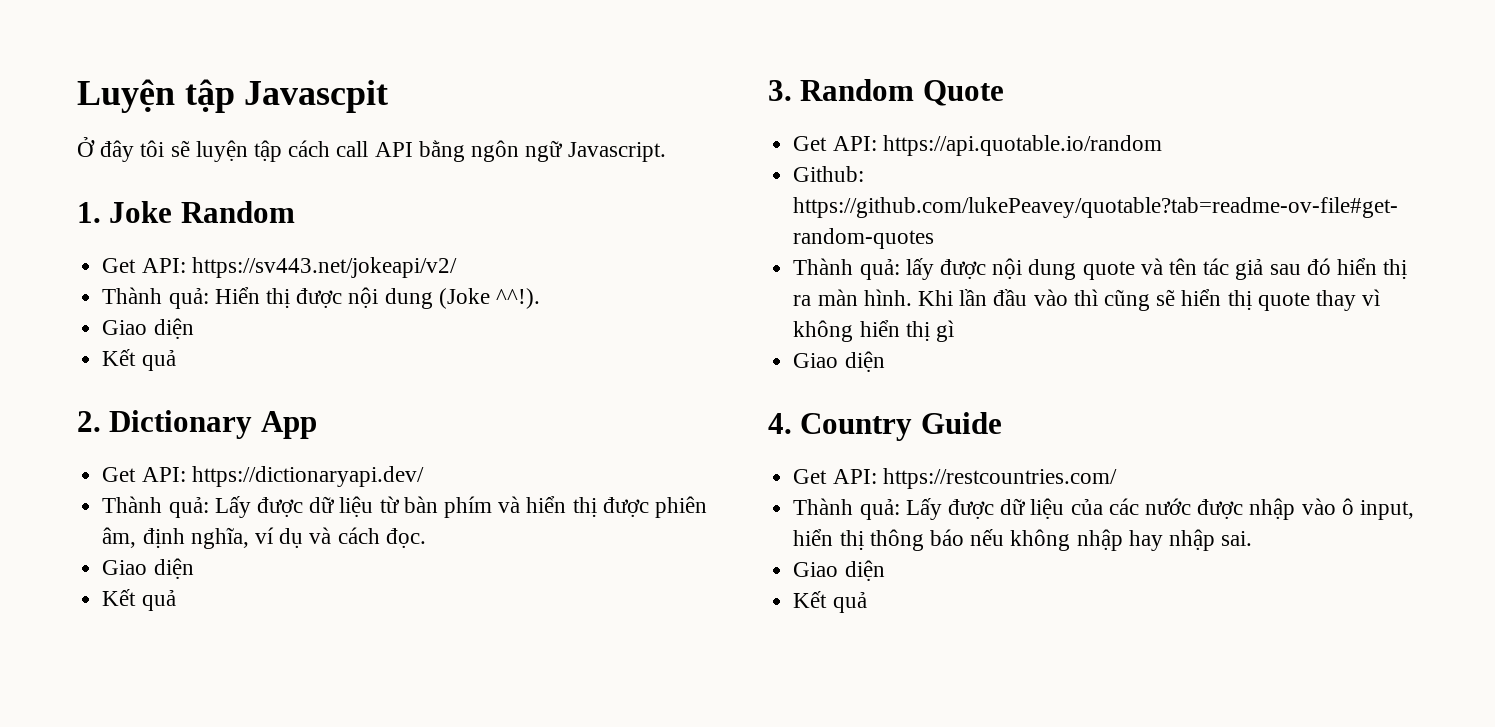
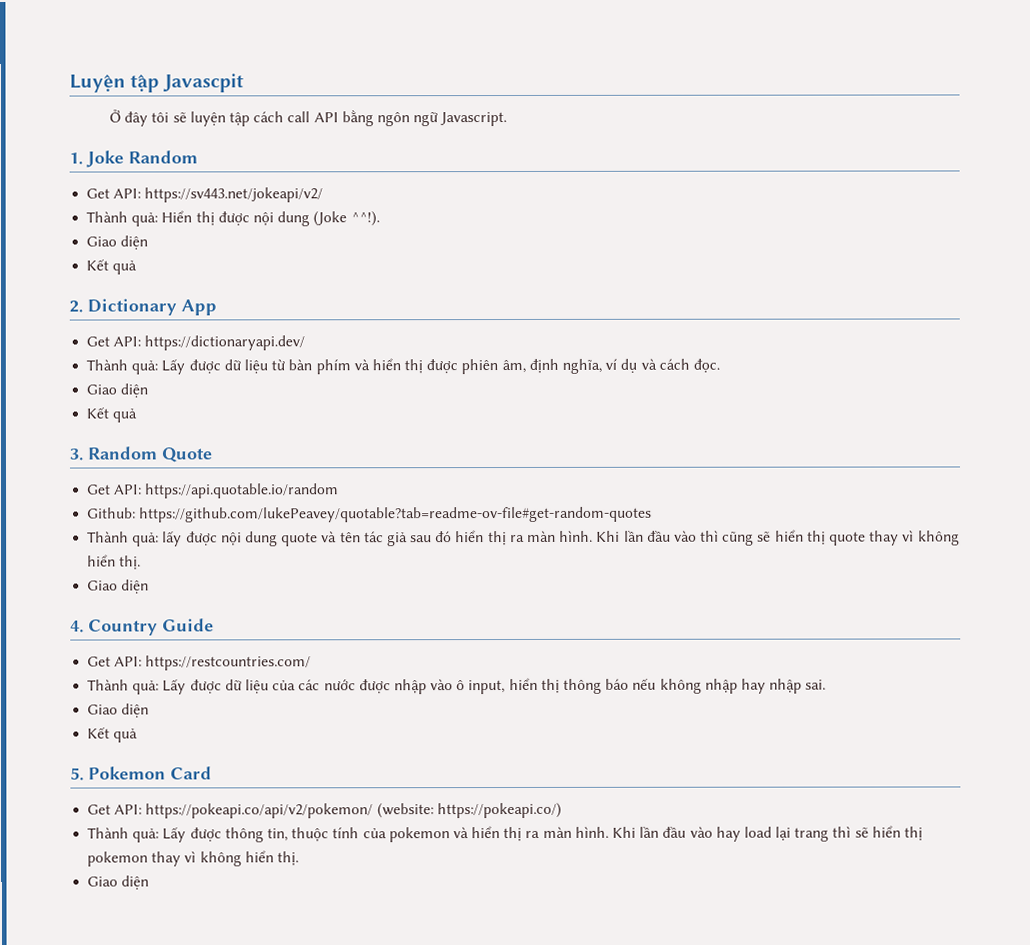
[905,320,954,342] thị gì -> [119,555,142,570] thị.
(867, 602) none -> [70,766,212,781] [87,802,562,819] [87,825,924,843] [87,850,299,867] [87,875,150,890] // 5. Pokemon Card // Get API: https://pokeapi.co/api/v2/pokemon/ (website: https://pokeapi.co/) // Thành quả: Lấy được thông tin, thuộc tính của pokemon và hiển thị ra màn hình. Khi lần đầu vào hay load lại trang thì sẽ hiển thị pokemon thay vì không hiển thị. // Giao diện

